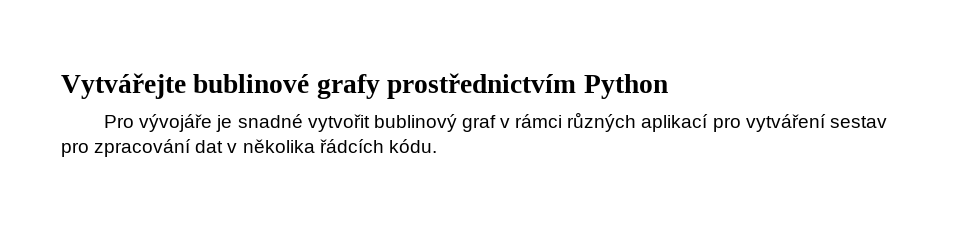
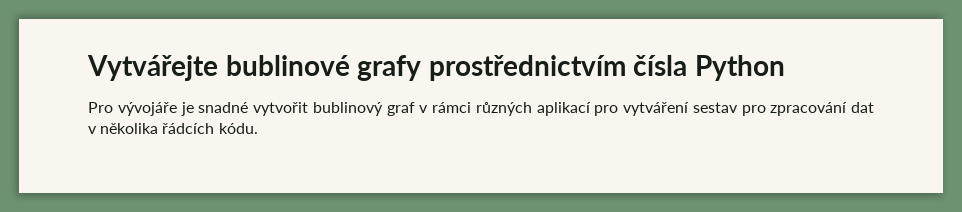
(577, 86) none -> [633,55,688,76] čísla

